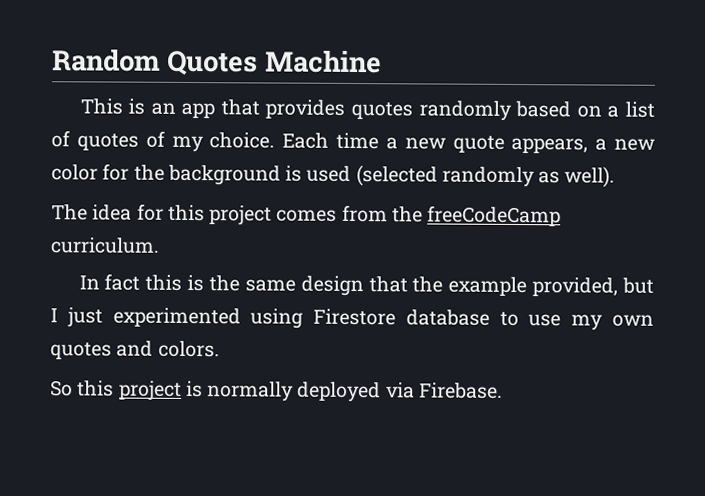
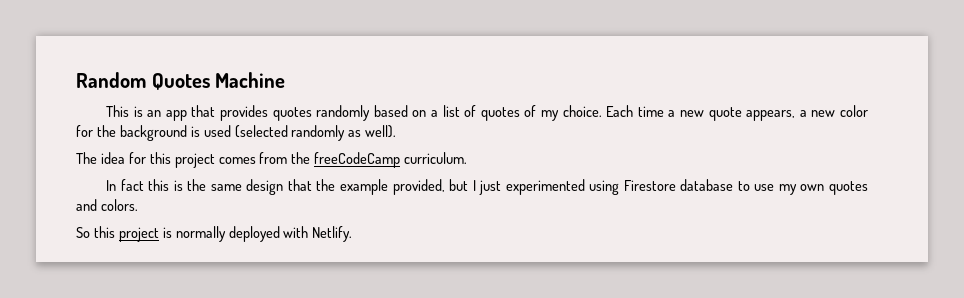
[385,382,503,399] via Firebase. -> [283,226,353,242] with Netlify.

